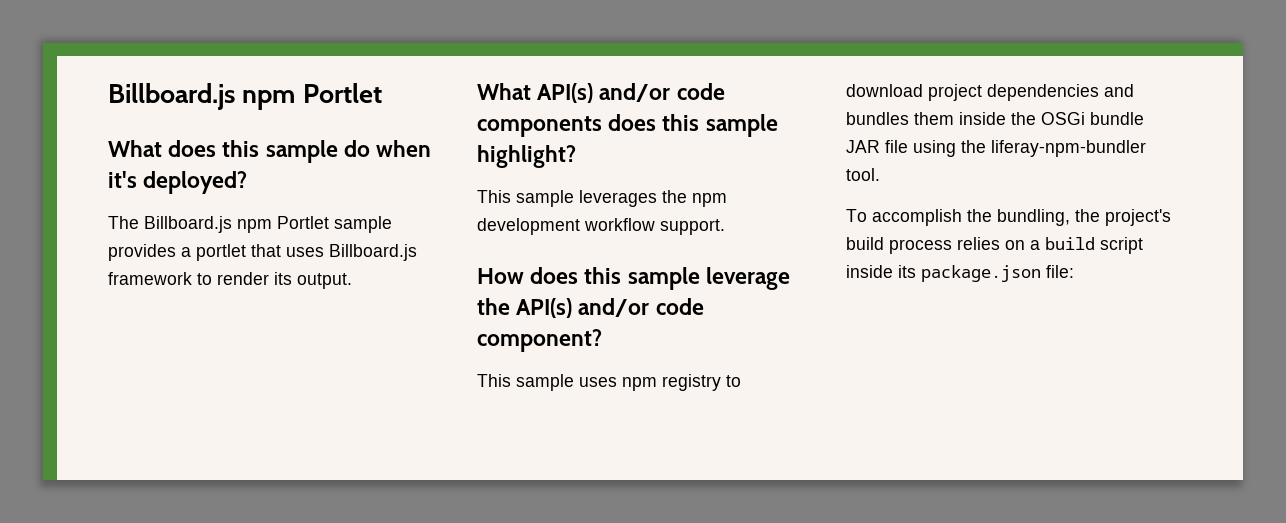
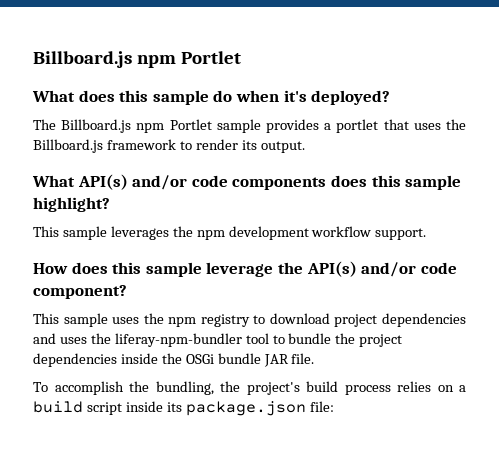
(324, 252) none -> [445,119,466,130] the
(617, 382) none -> [143,313,164,324] the
[846,112,954,125] bundles them -> [59,333,403,347] [33,353,117,367] uses the liferay-npm-bundler tool to bundle the project dependencies
[885,140,1146,157] [846,168,880,181] file using the liferay-npm-bundler tool. -> [291,353,315,364] file.

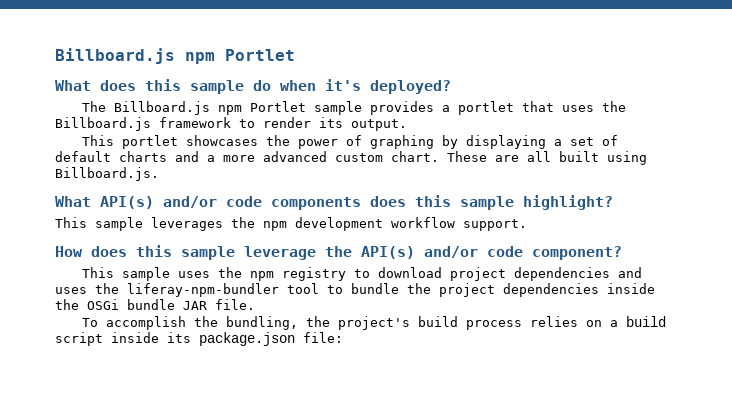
(305, 147) none -> [81,135,618,149] [55,151,647,165] [55,167,159,181] // This portlet showcases the power of graphing by displaying a set of default charts and a more advanced custom chart. These are all built using Billboard.js.

